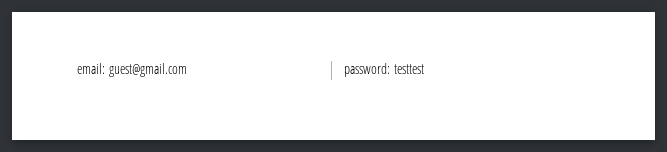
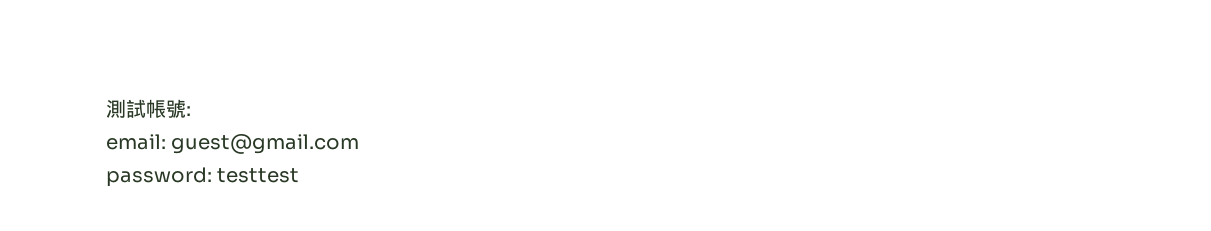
(77, 68) none -> [106,99,191,118] 測試帳號: //

